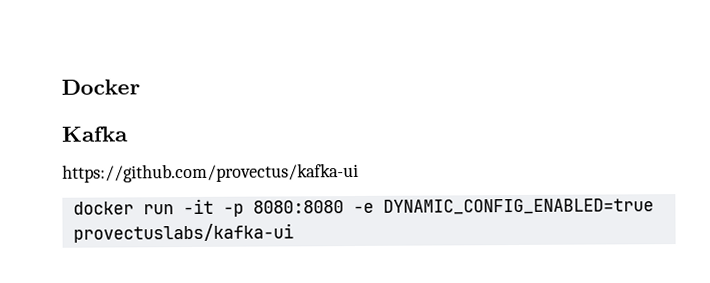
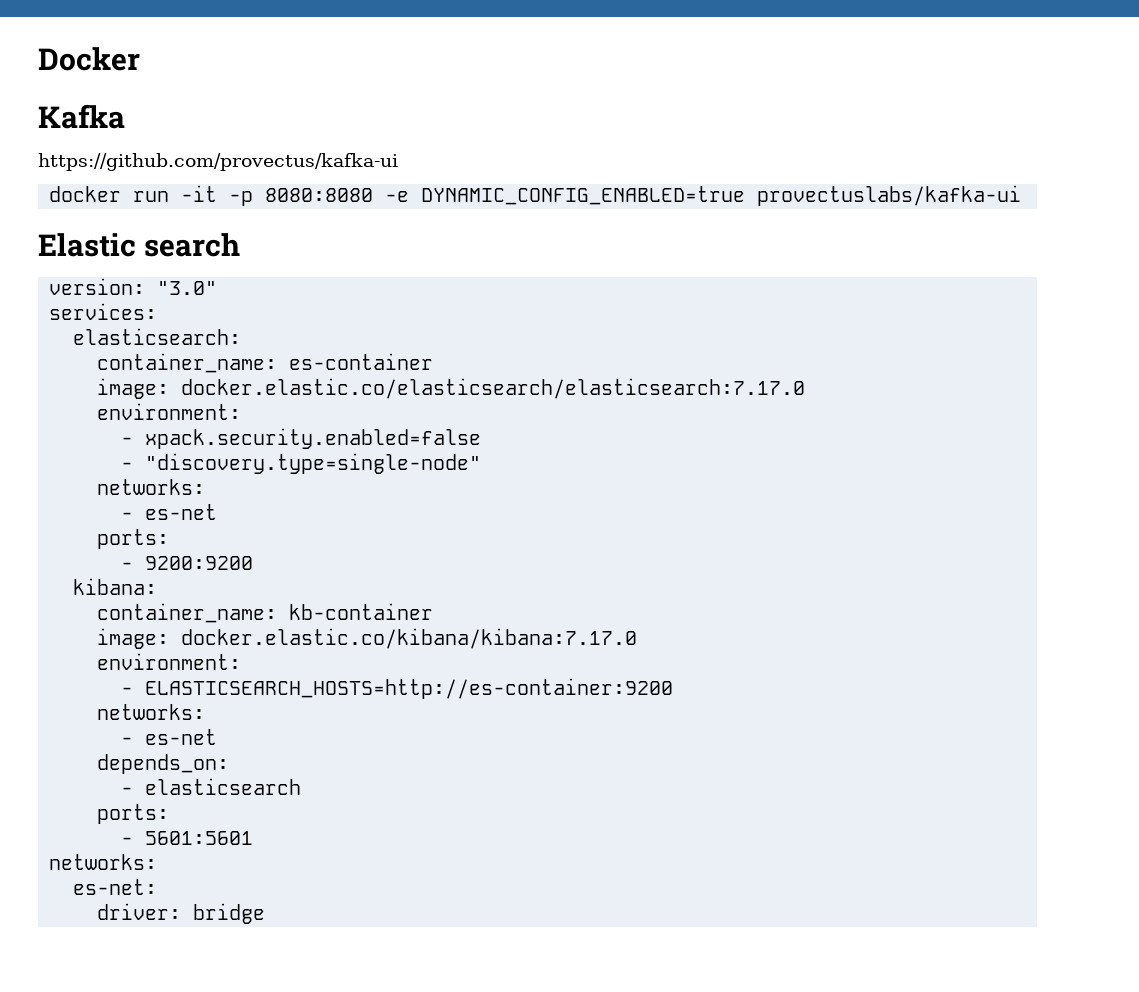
(294, 233) none -> [38,233,241,257] [49,278,218,295] [49,303,158,320] [73,328,242,345] [97,353,434,373] [97,378,806,399] [97,403,242,420] [121,428,482,449] [121,453,482,474] [97,479,206,495] [121,504,218,520] [97,529,170,549] [121,556,254,570] [73,578,158,595] [97,603,434,623] [97,628,638,649] [97,653,242,670] [121,678,674,699] [97,704,206,720] [121,729,218,745] [97,754,230,774] [121,778,302,795] [97,804,170,824] [121,831,254,845] [49,854,158,870] [73,879,158,895] [97,903,266,924] // Elastic search // version: "3.0" // services: // elasticsearch: // container_name: es-container // image: docker.elastic.co/elasticsearch/elasticsearch:7.17.0 // environment: // - xpack.security.enabled=false // - "discovery.type=single-node" // networks: // - es-net // ports: // - 9200:9200 // kibana: // container_name: kb-container // image: docker.elastic.co/kibana/kibana:7.17.0 // environment: // - ELASTICSEARCH_HOSTS=http://es-container:9200 // networks: // - es-net // depends_on: // - elasticsearch // ports: // - 5601:5601 // networks: // es-net: // driver: bridge

